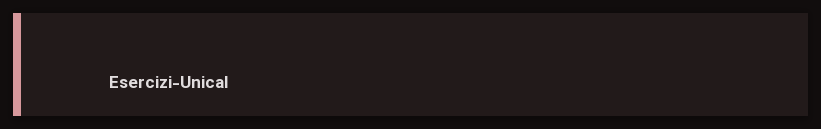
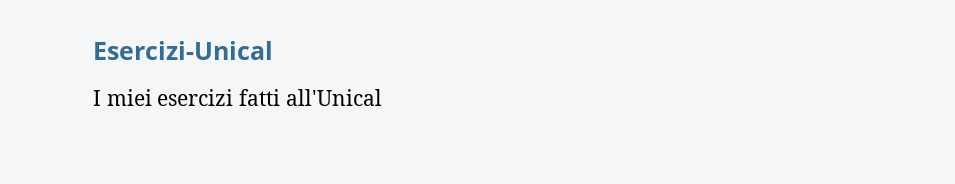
(228, 82) none -> [93,89,382,106] // I miei esercizi fatti all'Unical

